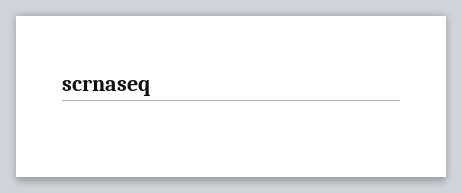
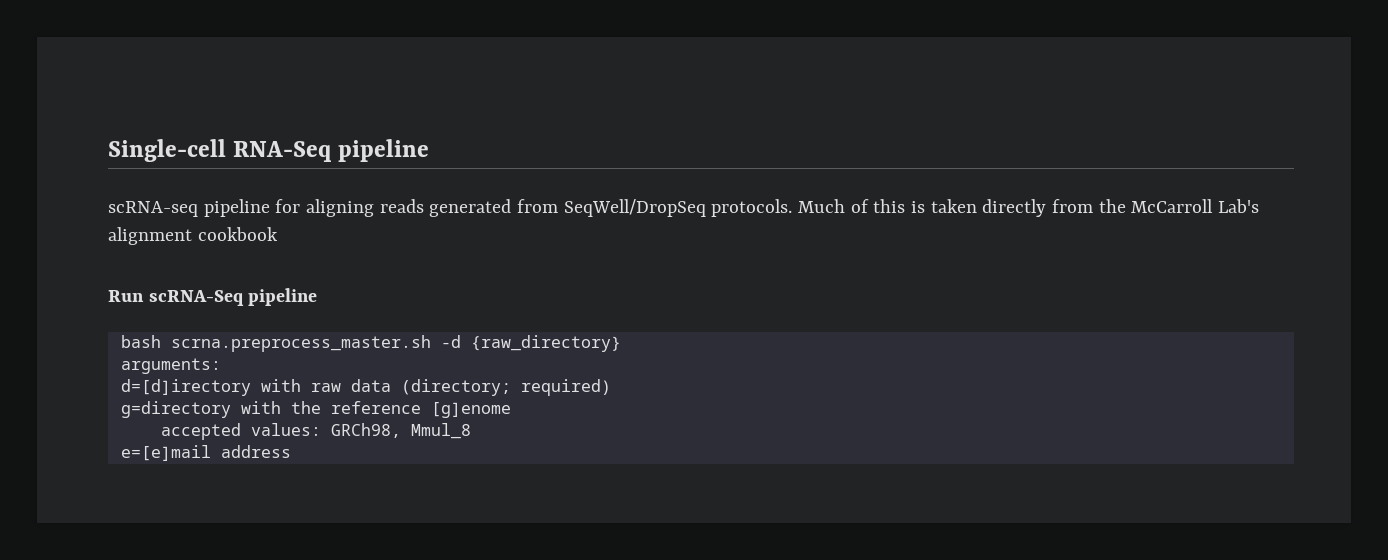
[62,79,150,96] scrnaseq -> [108,139,430,162] [108,199,1260,217] [108,227,278,245] [108,288,318,306] [120,335,621,352] [120,358,221,374] [120,379,611,396] [120,401,511,418] [160,423,471,440] [120,445,291,461] Single-cell RNA-Seq pipeline // scRNA-seq pipeline for aligning reads generated from SeqWell/DropSeq protocols. Much of this is taken directly from the McCarroll Lab's alignment cookbook // Run scRNA-Seq pipeline // bash scrna.preprocess_master.sh -d {raw_directory} // arguments: // d=[d]irectory with raw data (directory; required) // g=directory with the reference [g]enome // accepted values: GRCh98, Mmul_8 // e=[e]mail address

